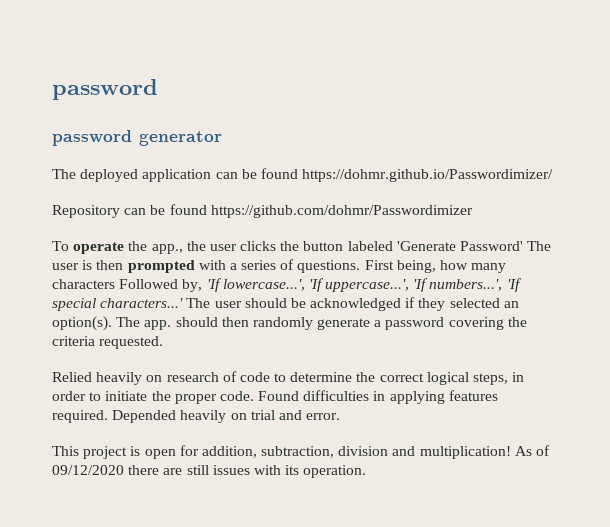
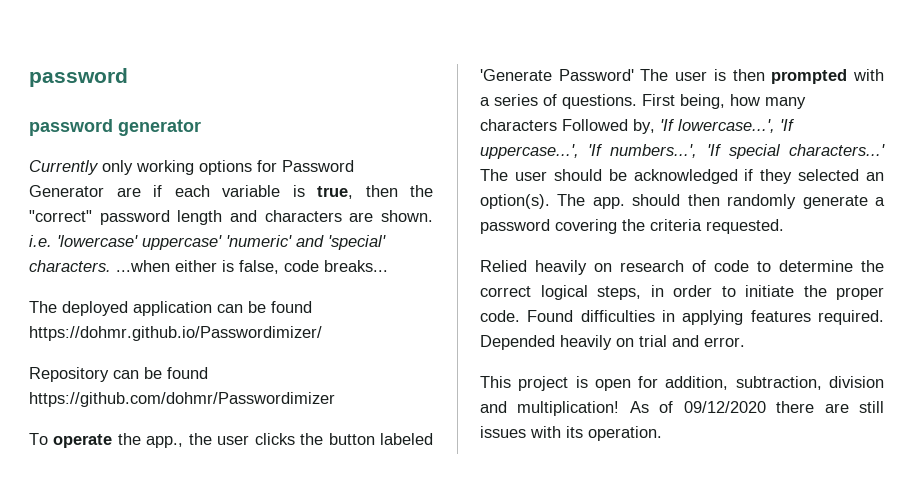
(222, 138) none -> [29,160,354,175] [29,185,433,199] [29,210,433,225] [29,235,386,250] [29,260,388,274] // Currently only working options for Password Generator are if each variable is true, then the "correct" password length and characters are shown. i.e. 'lowercase' uppercase' 'numeric' and 'special' characters. ...when either is false, code breaks...

